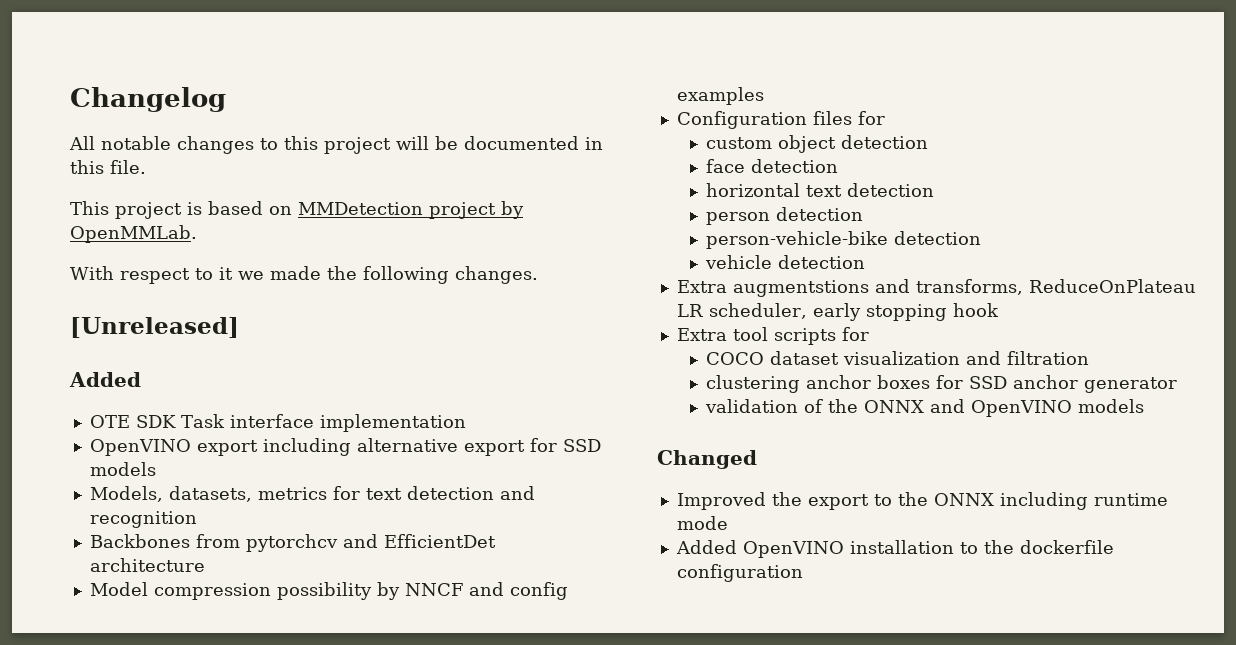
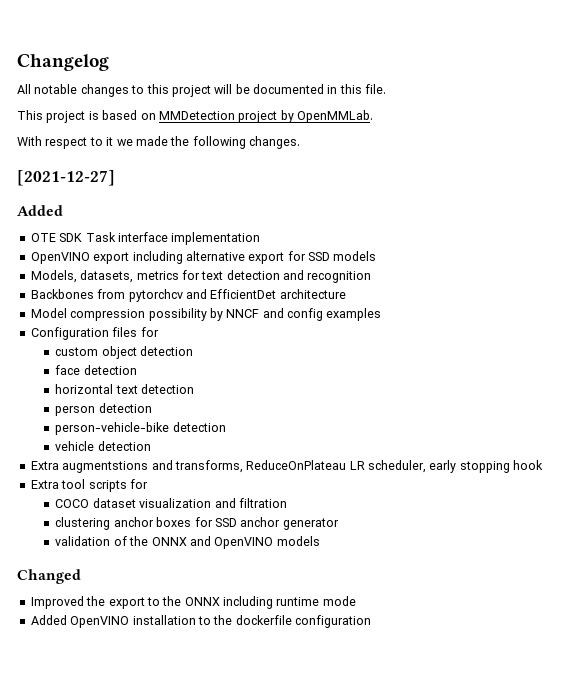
[70,317,239,338] [Unreleased] -> [17,170,115,186] [2021-12-27]

